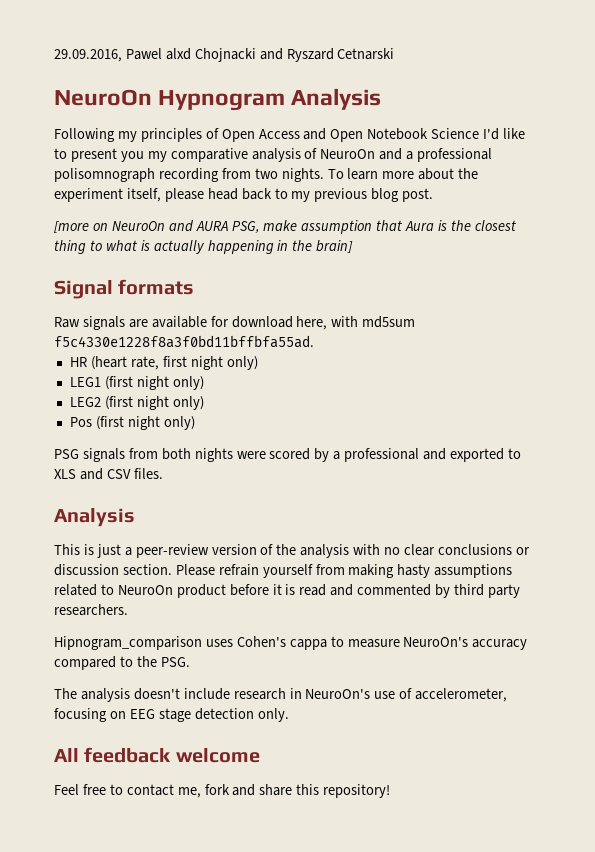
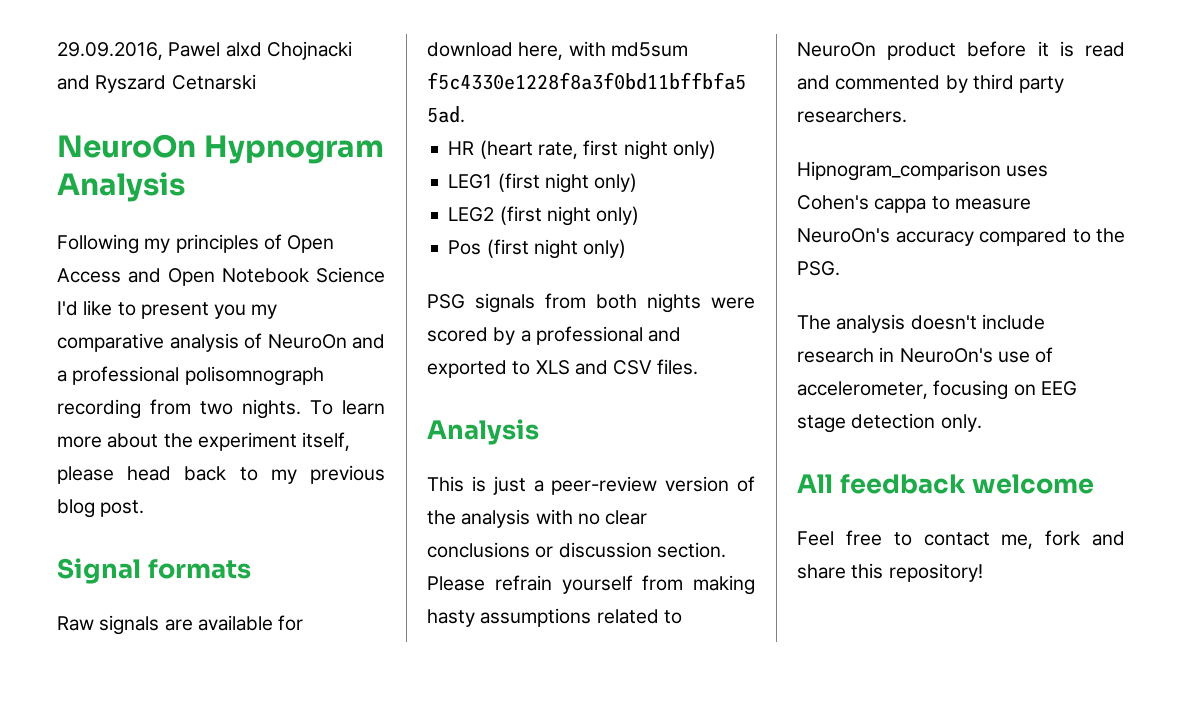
[54,220,516,234] [54,240,354,254] // [more on NeuroOn and AURA PSG, make assumption that Aura is the closest thing to what is actually happening in the brain] -> (145, 508) none

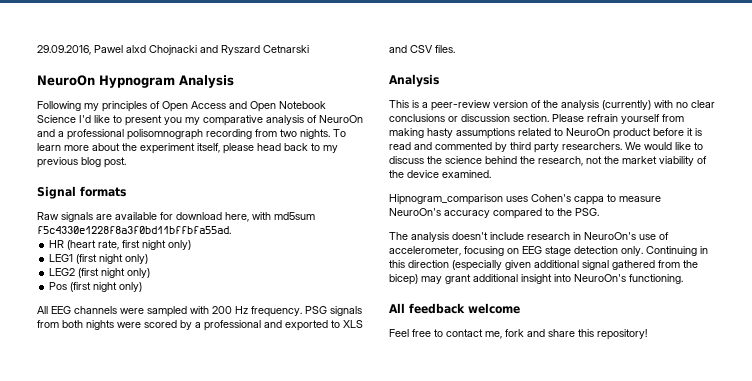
(627, 248) none -> [37,306,302,317] All EEG channels were sampled with 200 Hz frequency.
[492,476,526,495] just -> (419, 104) none
(531, 518) none -> [602,100,651,110] (currently)
(907, 115) none -> [625,142,703,150] [389,156,707,166] [389,170,491,178] We would like to discuss the science behind the research, not the market viability of the device examined.
(982, 423) none -> [646,246,708,256] [389,260,698,271] [389,274,683,285] Continuing in this direction (especially given additional signal gathered from the bicep) may grant additional insight into NeuroOn's functioning.

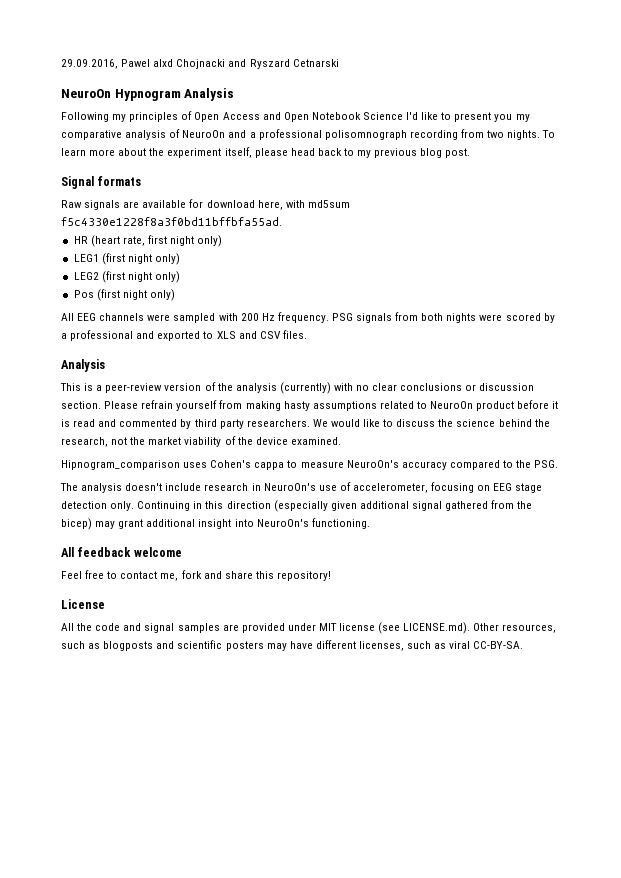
(647, 334) none -> [61,599,105,609] [61,622,557,634] [61,640,524,651] // License // All the code and signal samples are provided under MIT license (see LICENSE.md). Other resources, such as blogposts and scientific posters may have different licenses, such as viral CC-BY-SA.

